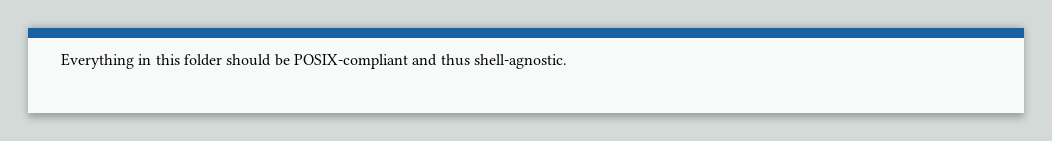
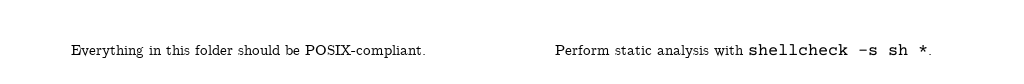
[293,54,567,69] POSIX-compliant and thus shell-agnostic. -> [305,45,426,58] [555,44,932,58] POSIX-compliant. // Perform static analysis with shellcheck -s sh *.

